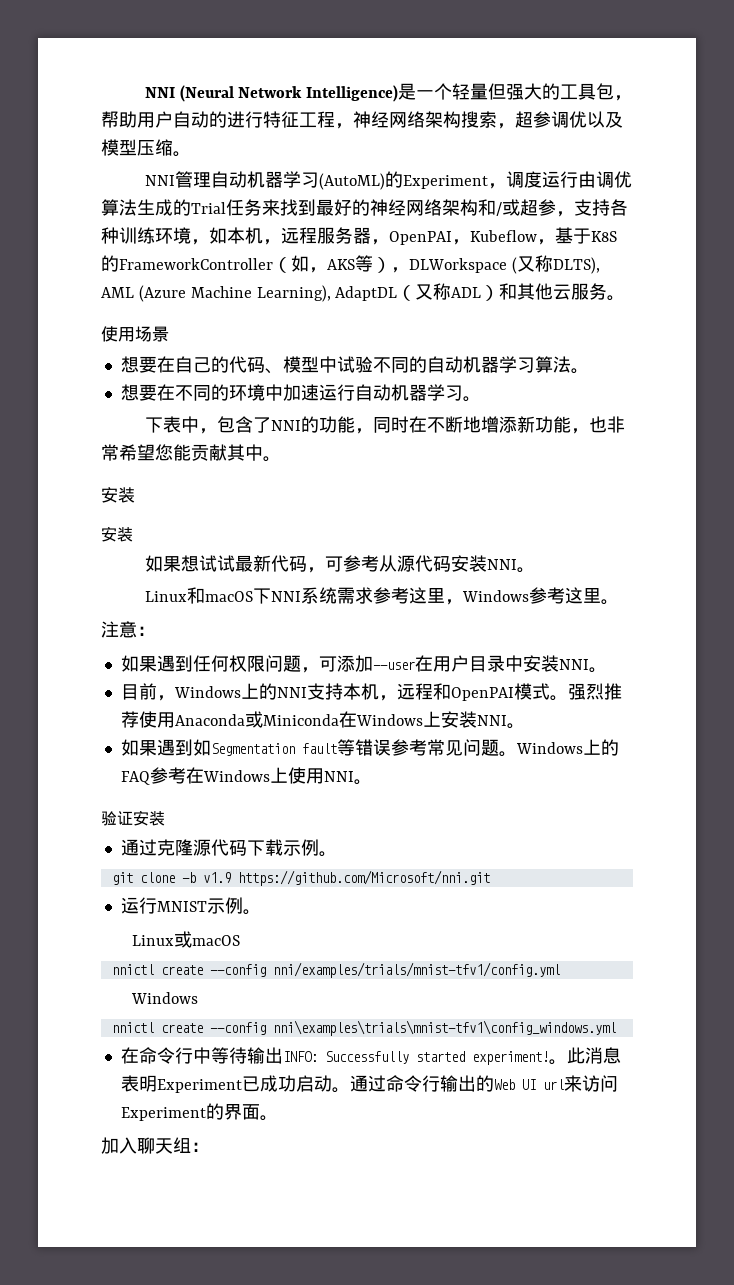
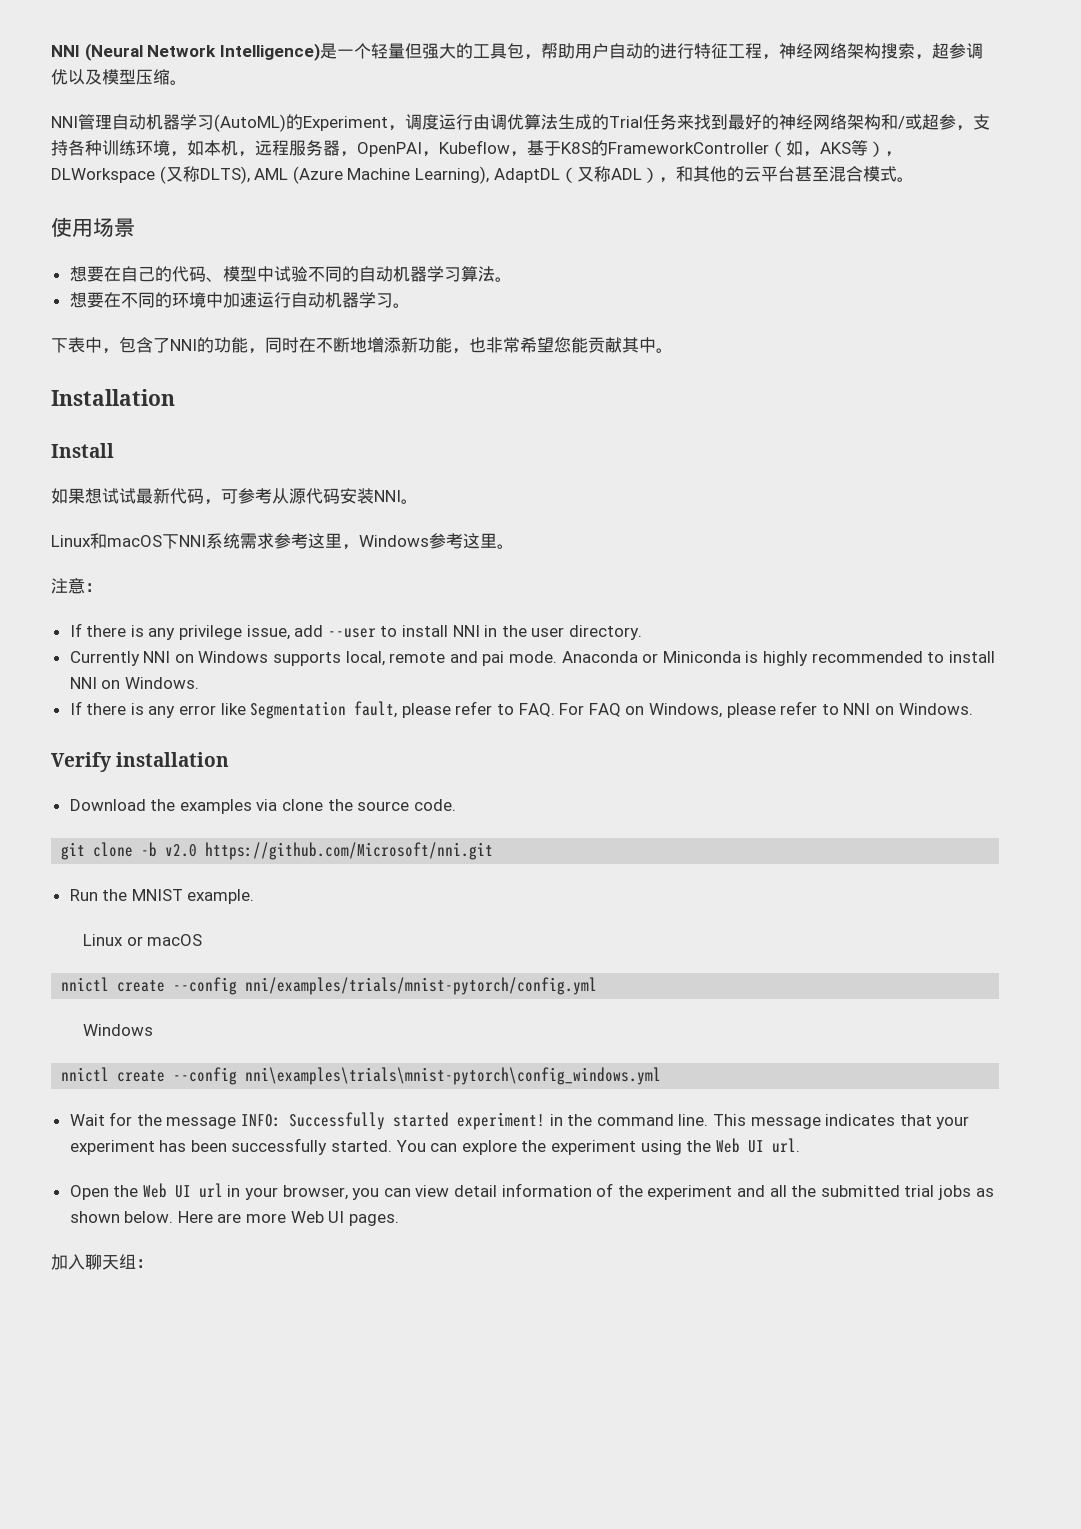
[499,283,608,300] 和其他云服务 -> [658,166,897,183] ，和其他的云平台甚至混合模式
[101,487,135,503] [101,526,133,542] 安装 // 安装 -> [51,389,175,406] [51,443,114,458] Installation // Install
[120,655,607,673] [120,683,622,701] [120,711,525,729] [120,739,619,757] [120,767,372,785] [101,810,165,826] [120,839,337,857] 如果遇到任何权限问题，可添加--user在用户目录中安装NNI。 // 目前，Windows上的NNI支持本机，远程和OpenPAI模式。强烈推荐使用Anaconda或Miniconda在Windows上安装NNI。 // 如果遇到如Segmentation fault等错误参考常见问题。Windows上的FAQ参考在Windows上使用NNI。 // 验证安装 // 通过克隆源代码下载示例。 -> [69,623,642,640] [69,651,995,666] [69,677,199,689] [69,701,973,719] [51,752,230,772] [69,799,456,814] If there is any privilege issue, add --user to install NNI in the user directory. // Currently NNI on Windows supports local, remote and pai mode. Anaconda or Miniconda is highly recommended to install NNI on Windows. // If there is any error like Segmentation fault, please refer to FAQ. For FAQ on Windows, please refer to NNI on Windows. // Verify installation // Download the examples via clone the source code.
[202,872,231,883] v1.9 -> [165,844,198,857] v2.0
[120,897,261,915] [131,931,192,948] 运行MNIST示例。 // Linux或 -> [69,889,255,904] [83,934,143,946] Run the MNIST example. // Linux or
[272,962,560,978] nni/examples/trials/mnist-tfv1/config.yml -> [245,977,598,995] nni/examples/trials/mnist-pytorch/config.yml
[272,1020,616,1036] [120,1047,621,1065] [120,1075,618,1093] [120,1103,278,1121] nni\examples\trials\mnist-tfv1\config_windows.yml // 在命令行中等待输出INFO: Successfully started experiment!。此消息表明Experiment已成功启动。通过命令行输出的Web UI url来访问Experiment的界面。 -> [245,1067,662,1085] [69,1112,970,1130] [69,1138,800,1155] [69,1183,994,1200] [69,1211,399,1226] nni\examples\trials\mnist-pytorch\config_windows.yml // Wait for the message INFO: Successfully started experiment! in the command line. This message indicates that your experiment has been successfully started. You can explore the experiment using the Web UI url. // Open the Web UI url in your browser, you can view detail information of the experiment and all the submitted trial jobs as shown below. Here are more Web UI pages.

